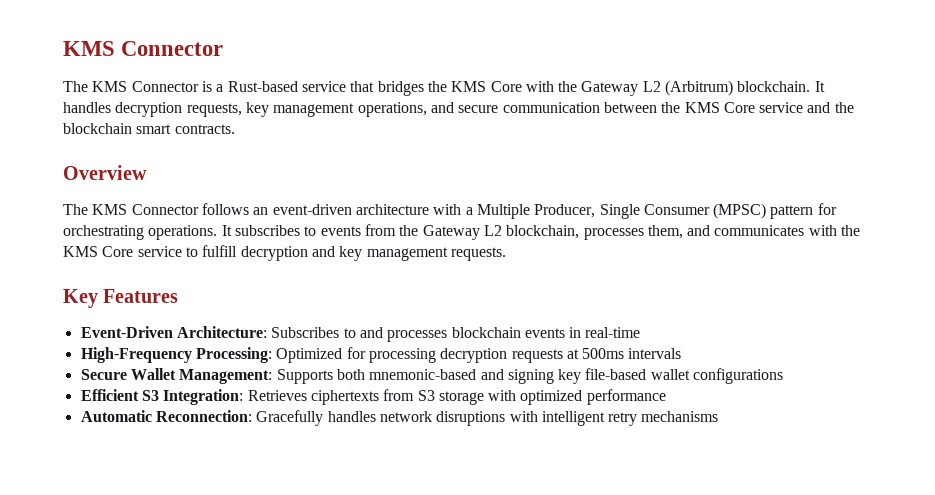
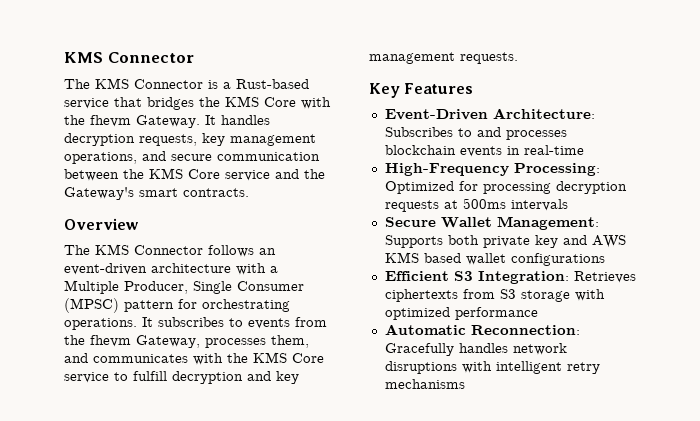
[581,80,811,96] Gateway L2 (Arbitrum) blockchain. -> [90,115,200,128] fhevm Gateway.
[63,123,132,134] blockchain -> [64,187,134,200] Gateway's
[422,225,580,240] Gateway L2 blockchain, -> [90,335,200,348] fhevm Gateway,
[369,368,647,384] mnemonic-based and signing key file-based -> [482,235,626,248] [384,252,461,263] private key and AWS KMS based

